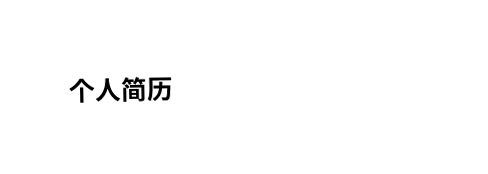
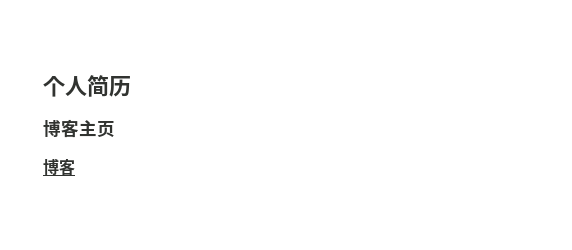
(174, 89) none -> [43,119,115,138] [43,158,75,176] // 博客主页 // 博客

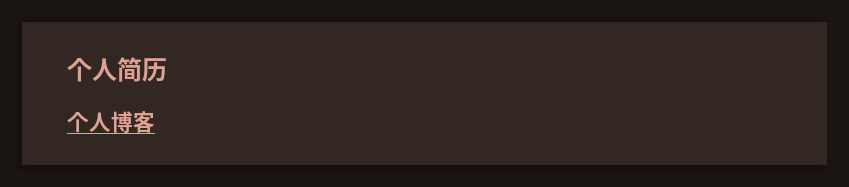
[43,119,115,138] 博客主页 // -> [67,112,111,133] 个人

